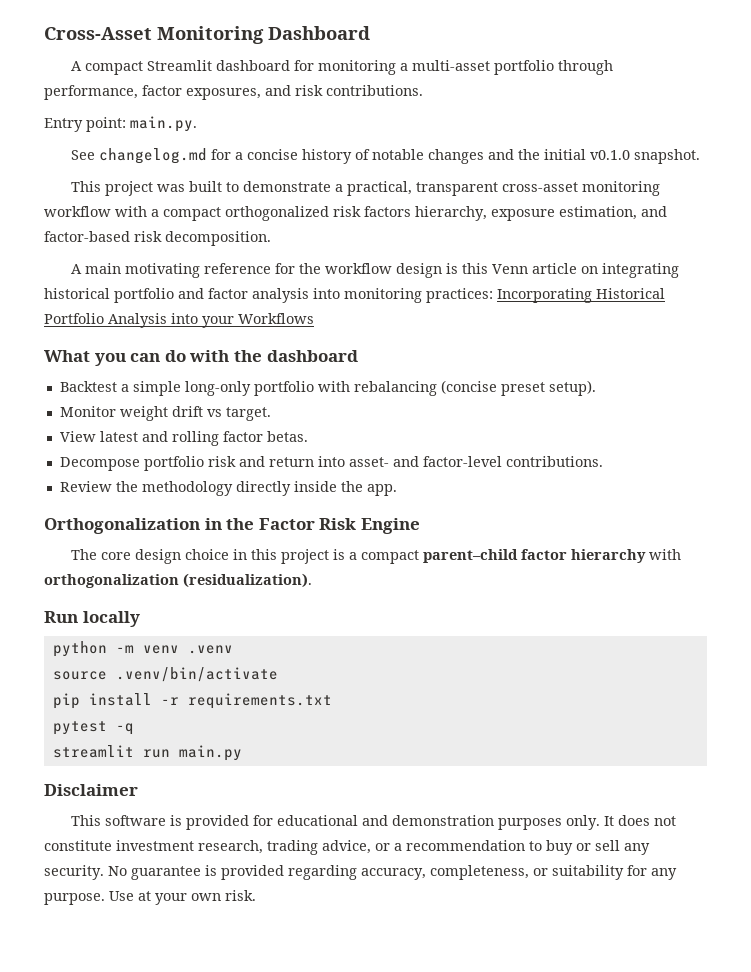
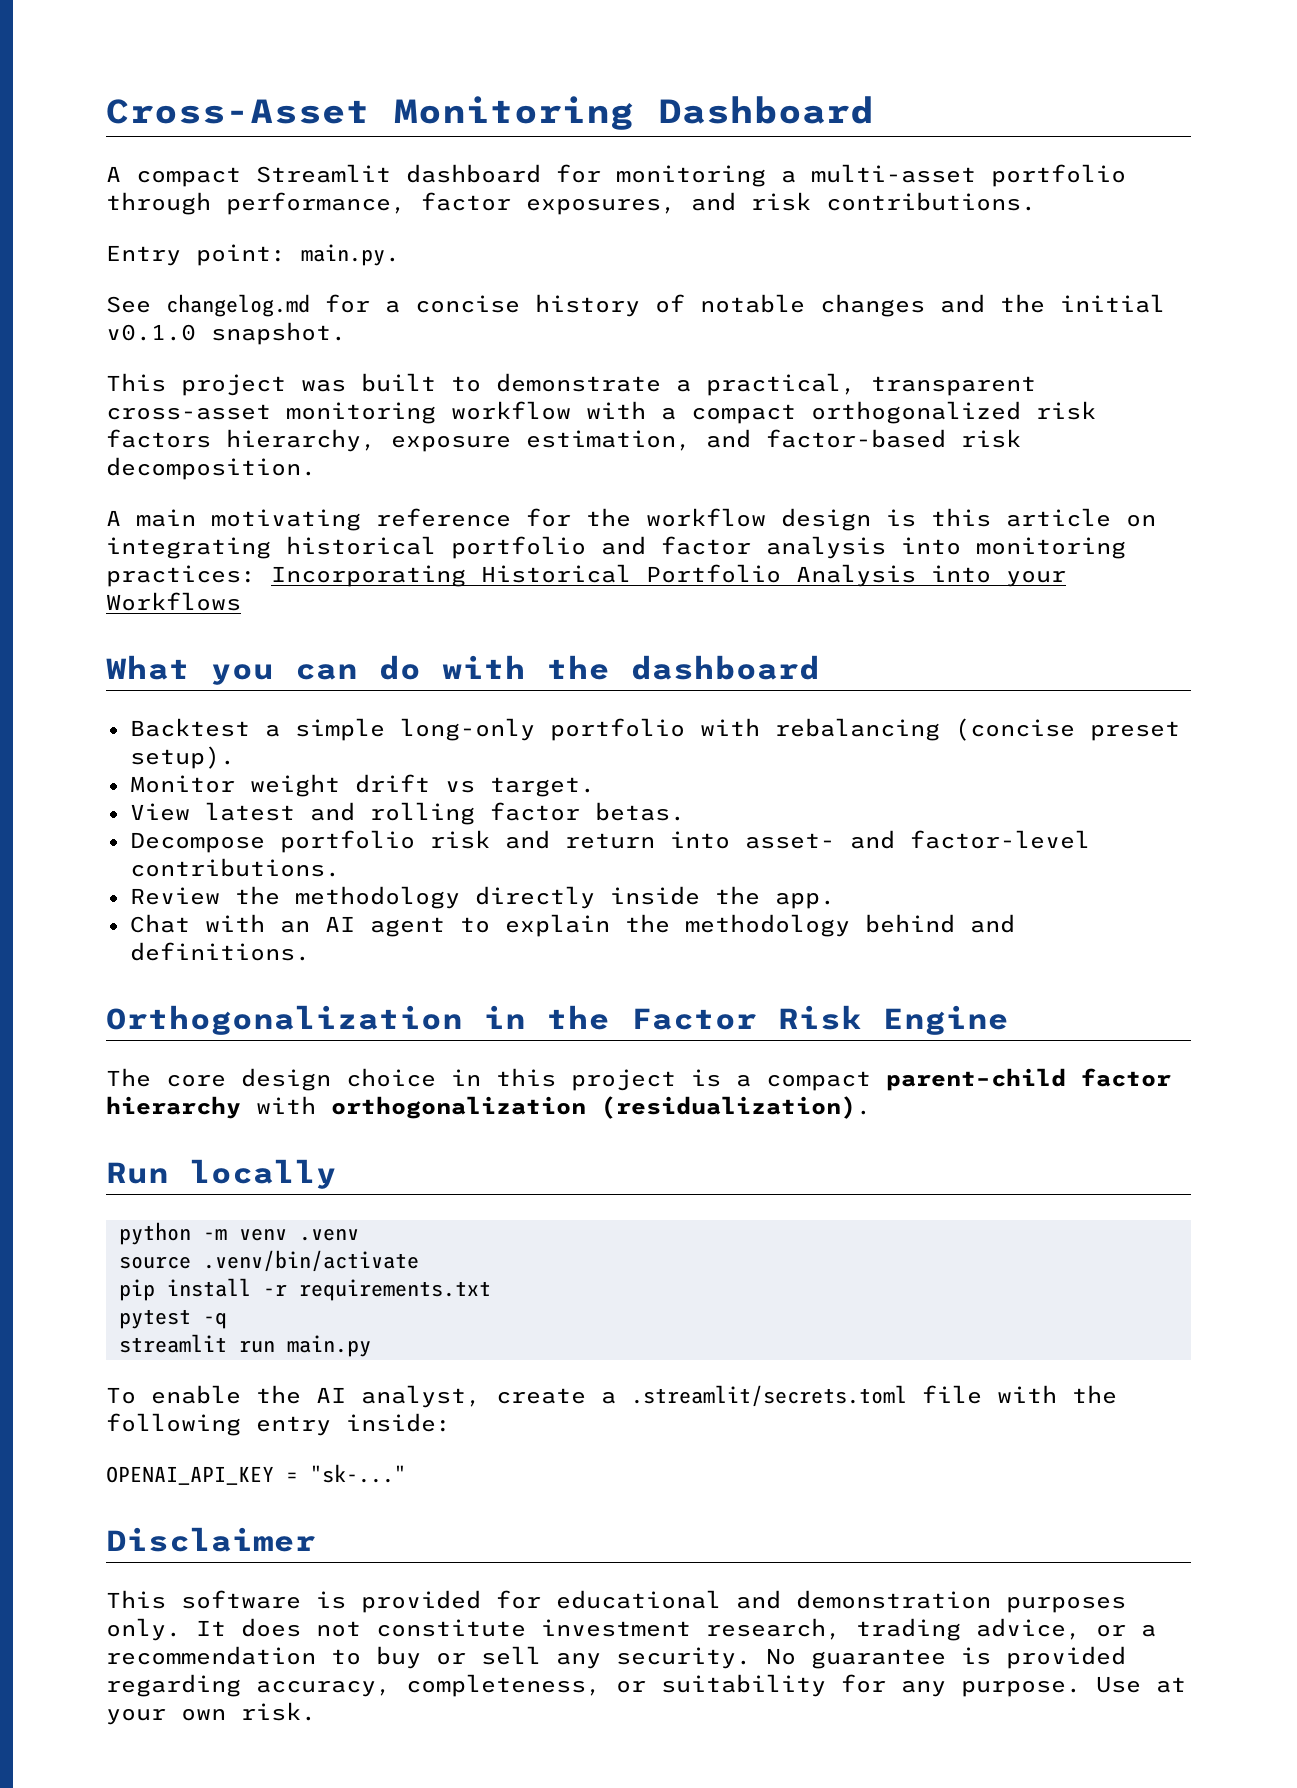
[491,264,528,274] Venn -> (991, 517) none
(397, 490) none -> [129,914,1015,937] [129,942,310,961] // Chat with an AI agent to explain the methodology behind and definitions.
(242, 753) none -> [106,1385,1117,1408] [106,1413,451,1436] [106,1464,406,1485] // To enable the AI analyst, create a .streamlit/secrets.toml file with the following entry inside: // OPENAI_API_KEY = "sk-..."

